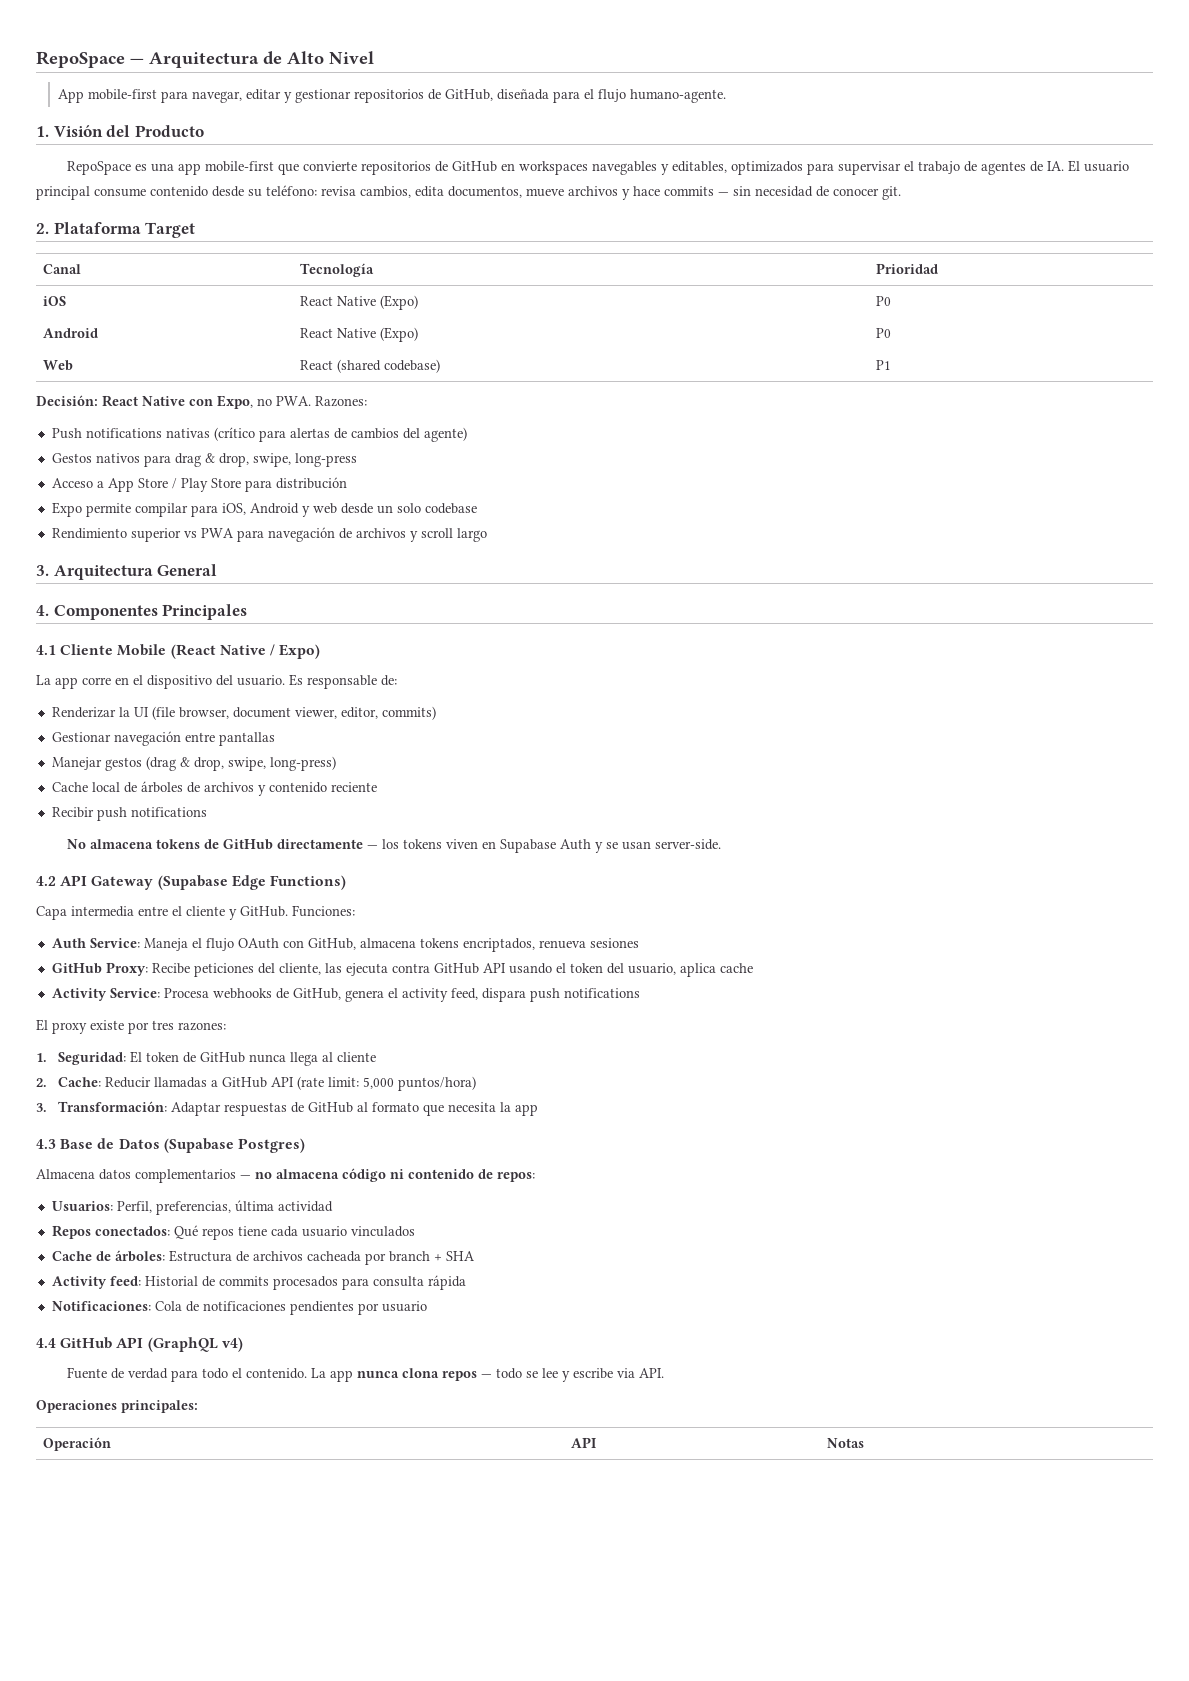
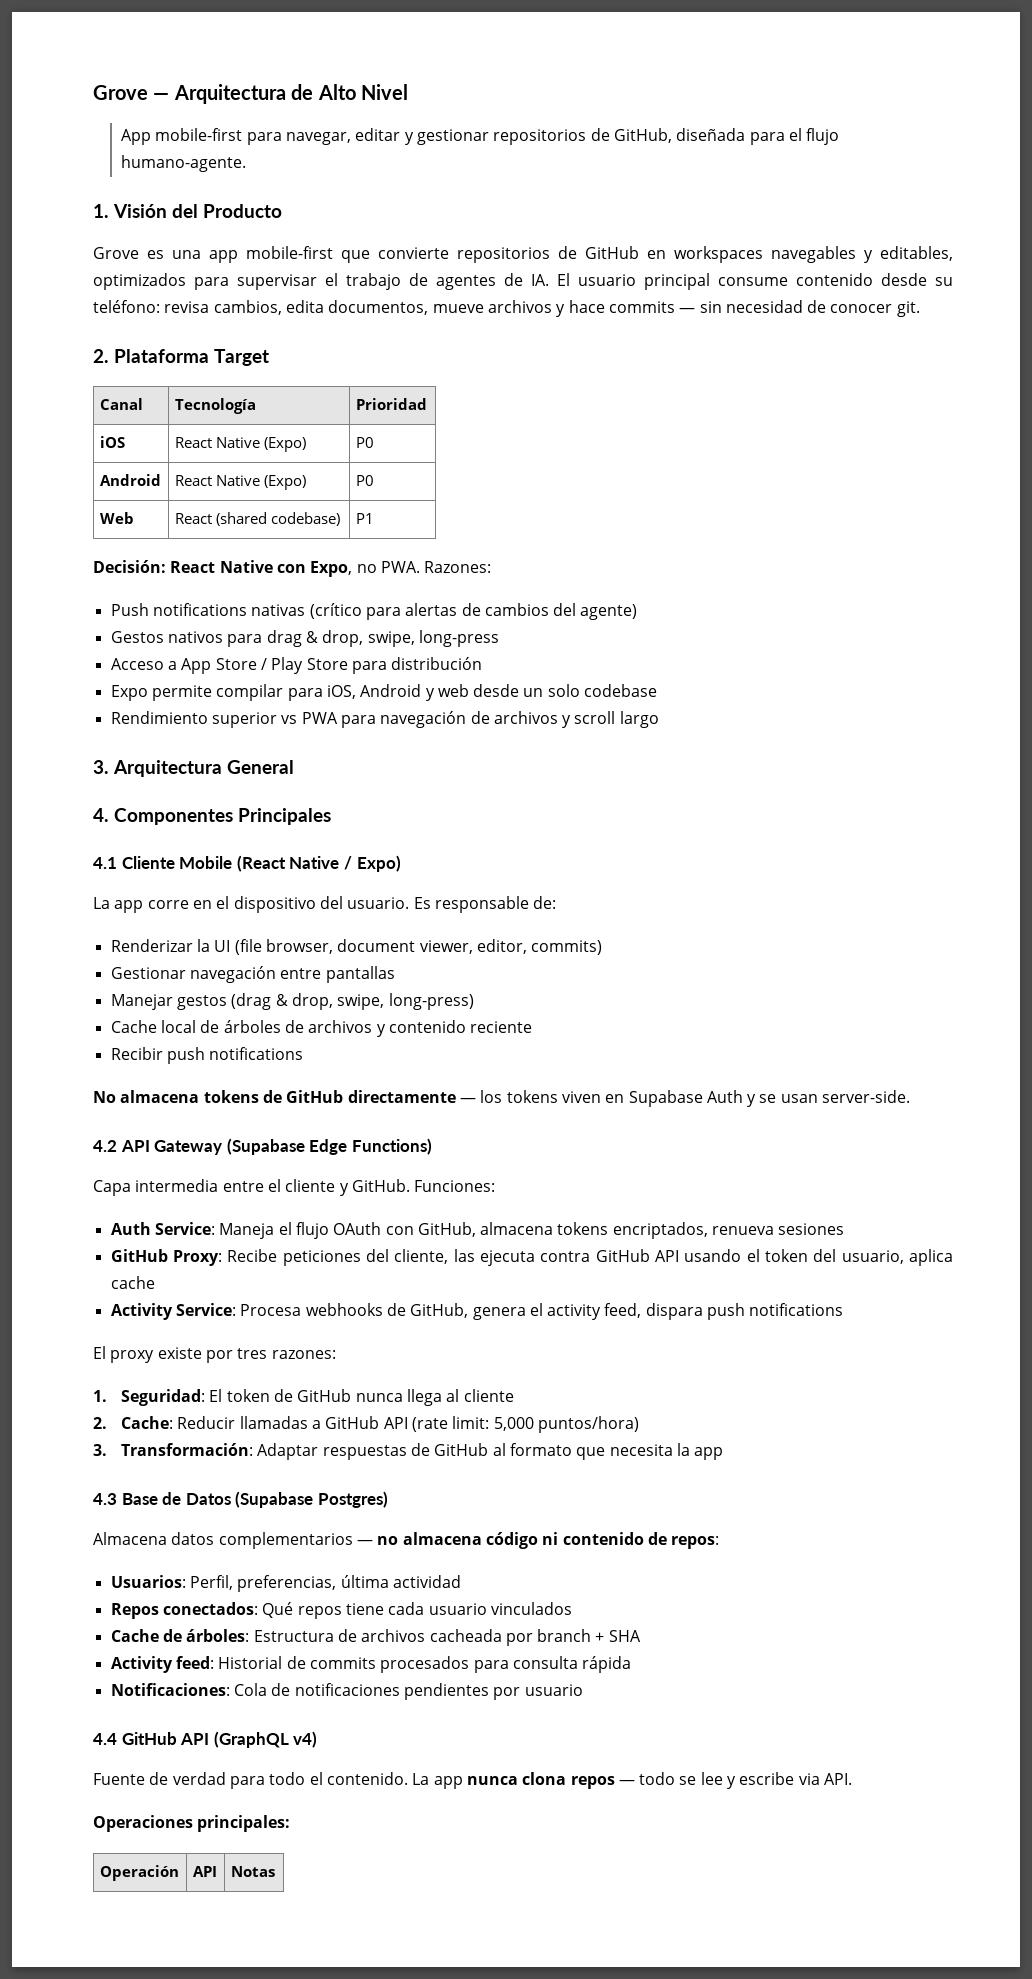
[36,51,125,68] RepoSpace -> [93,85,148,100] Grove
[66,161,131,175] RepoSpace -> [93,247,139,259] Grove

